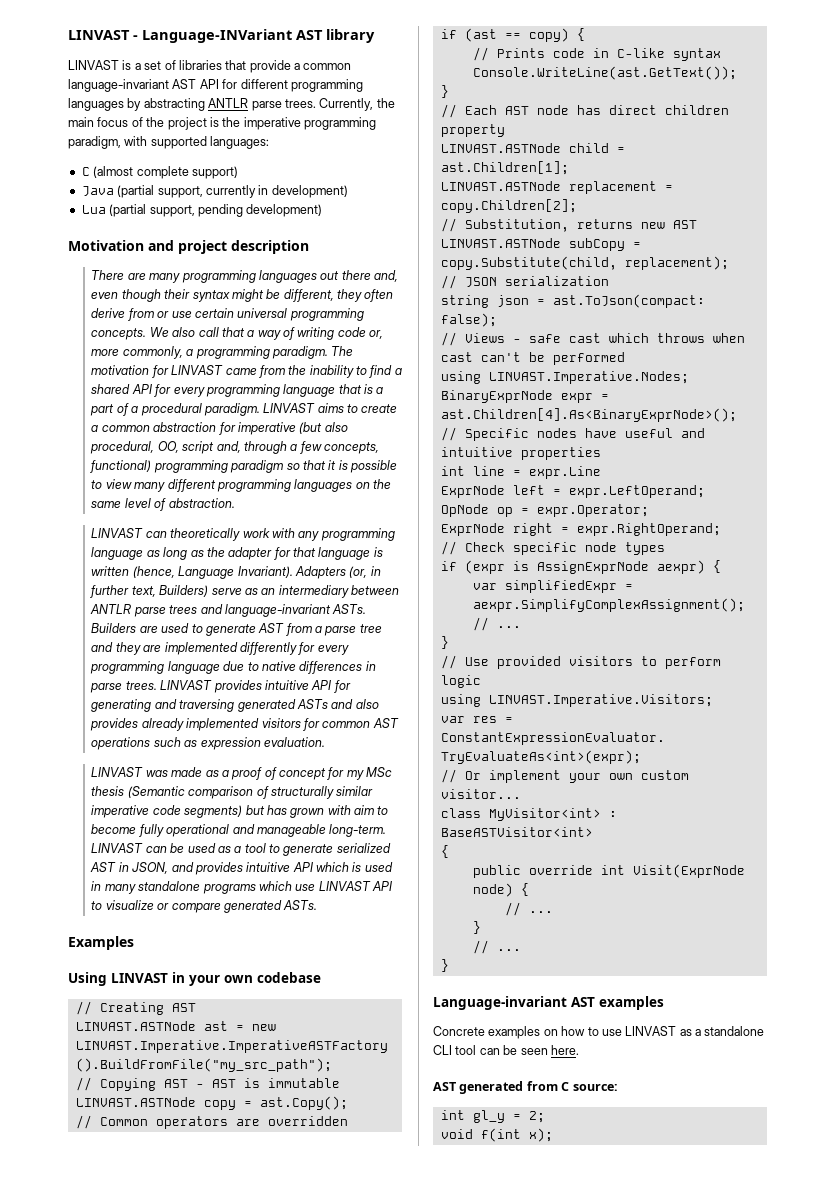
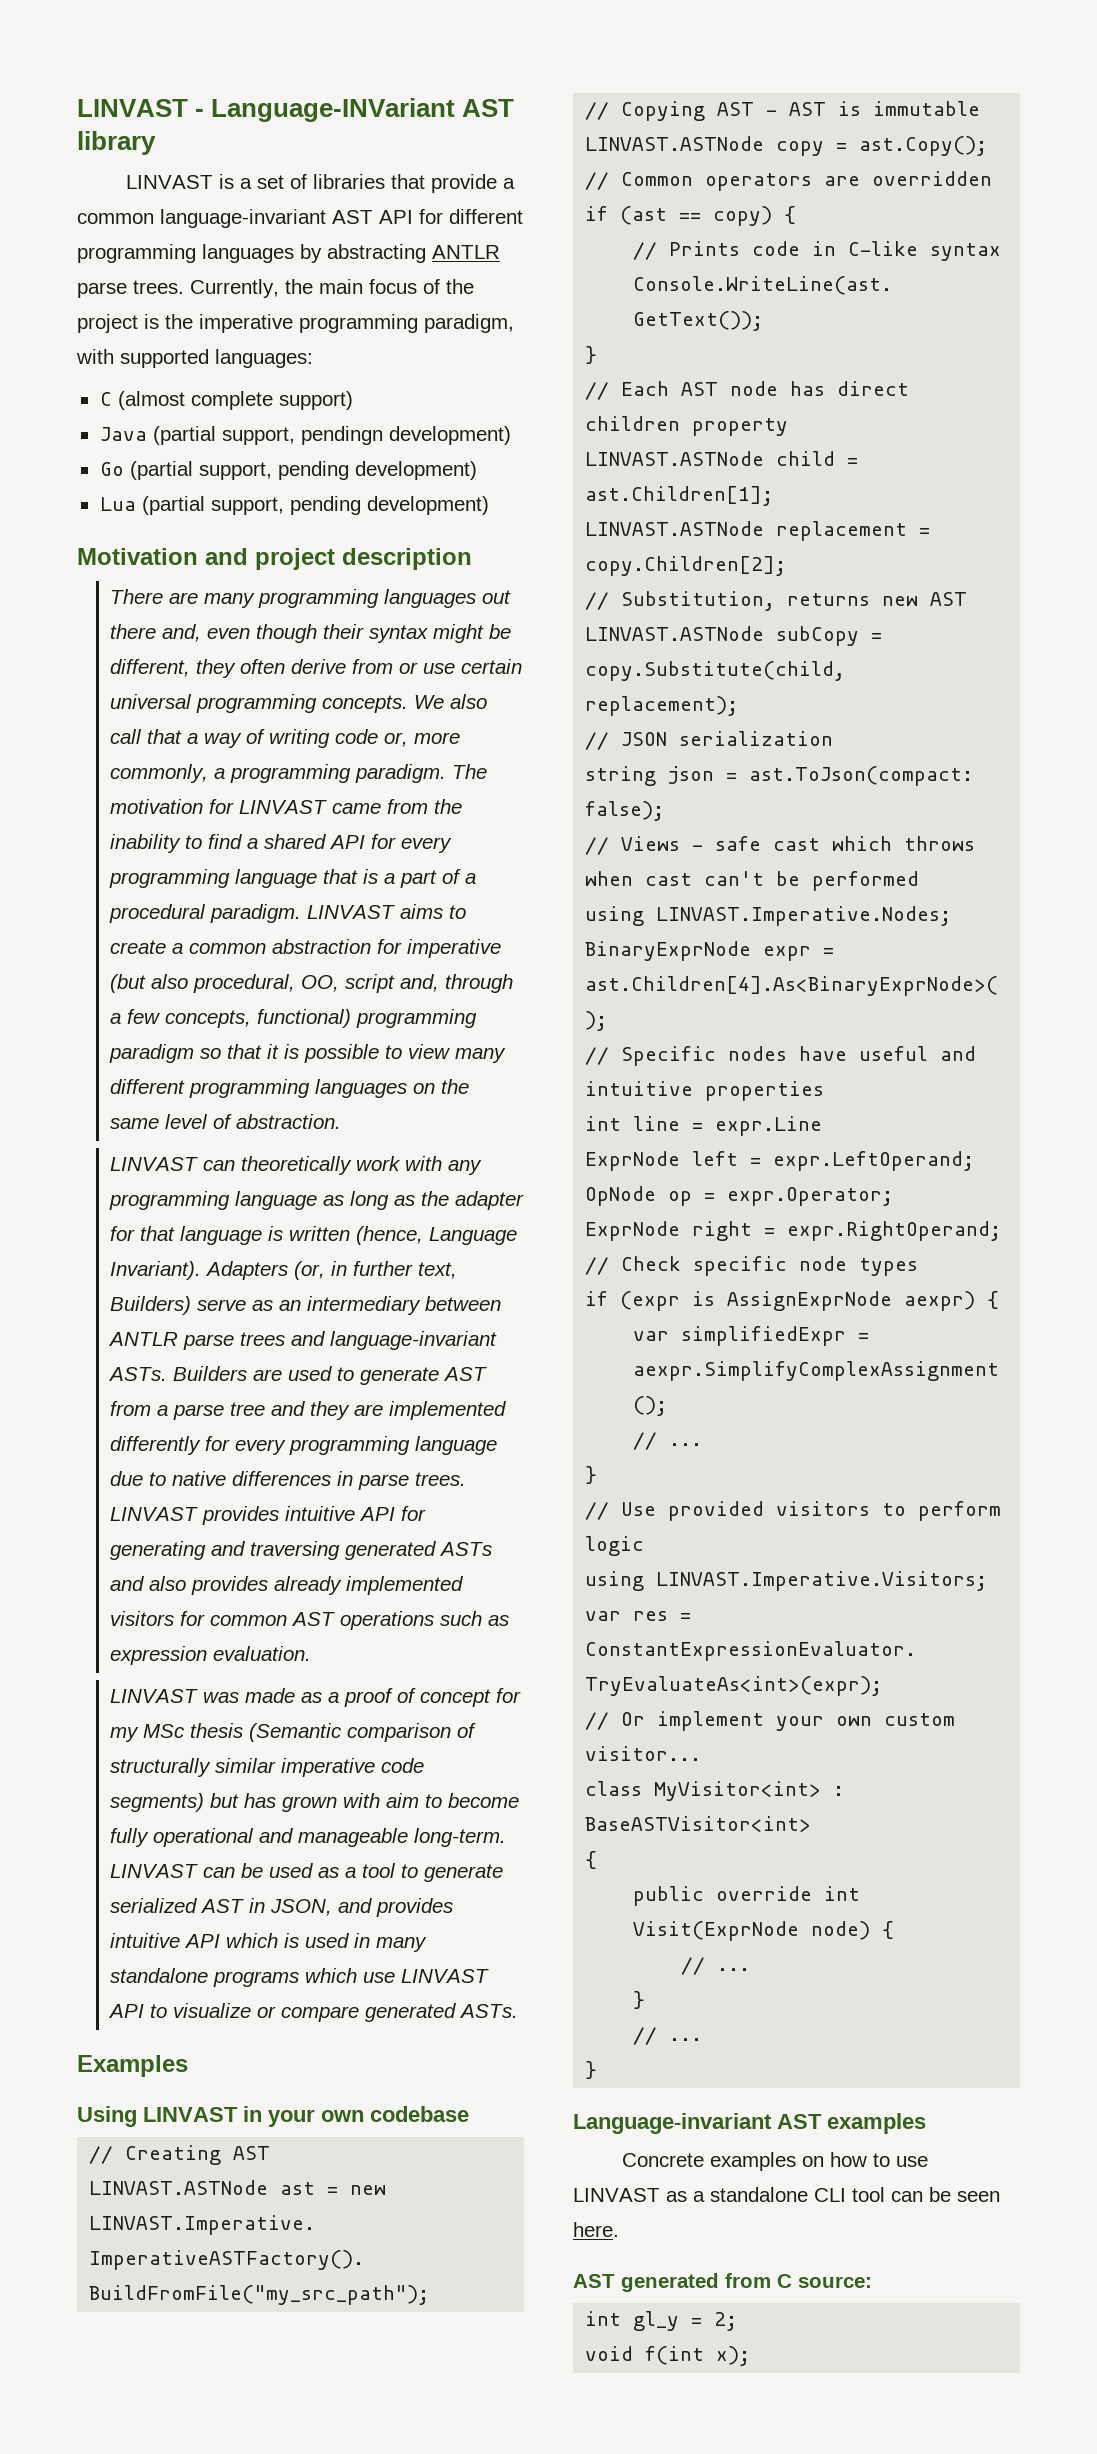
[205,185,269,198] currently in -> [300,426,511,445] [99,461,349,480] pendingn development) // Go (partial support, pending

